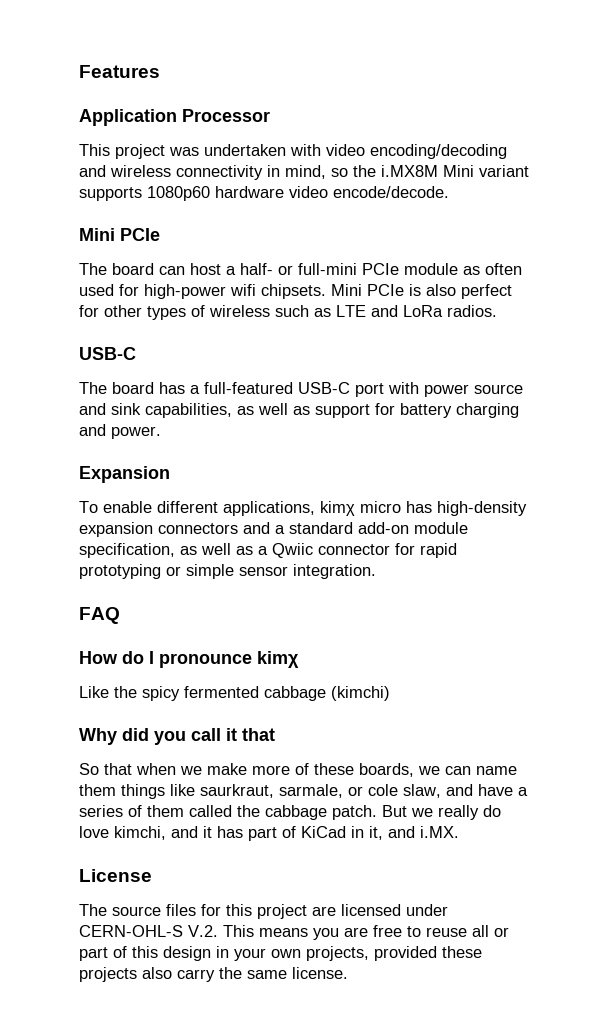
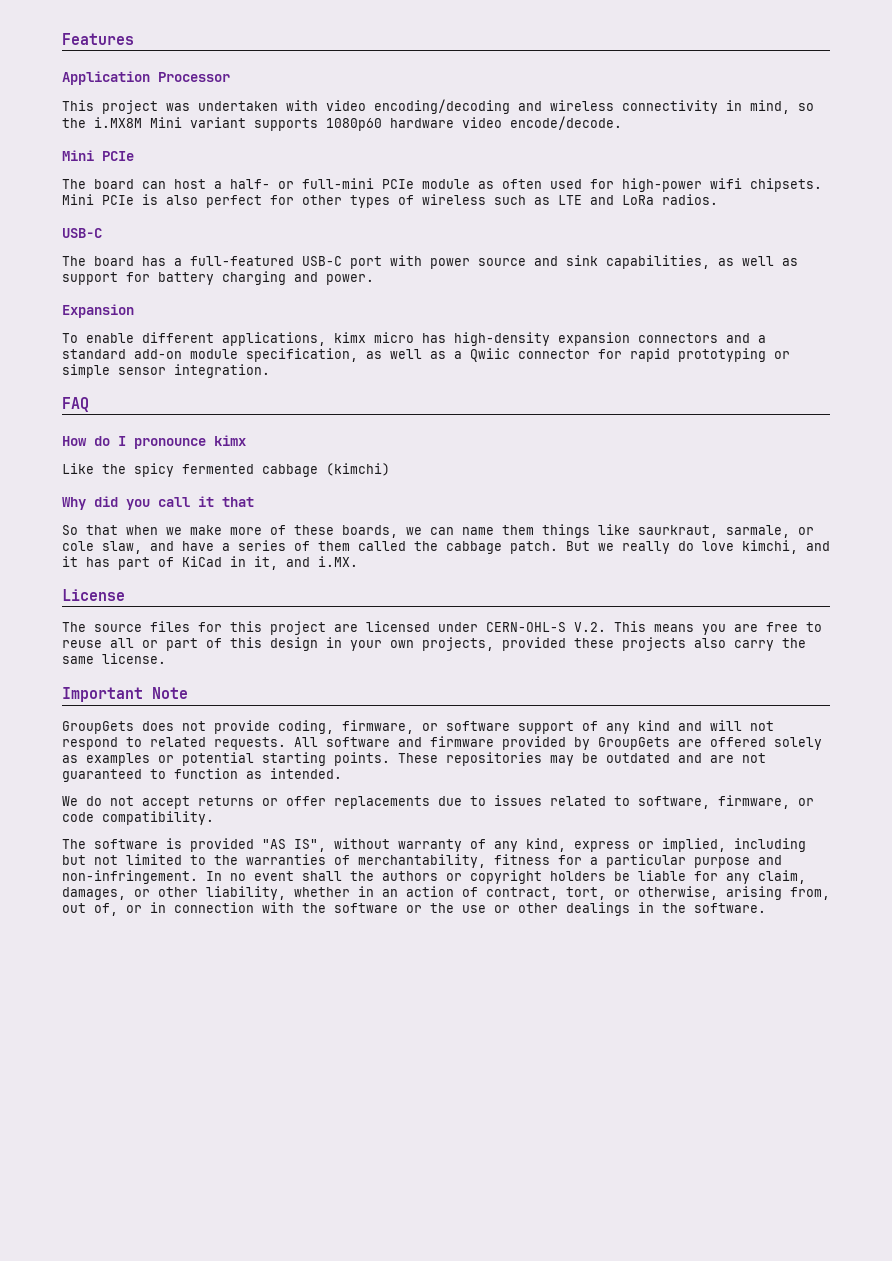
(348, 973) none -> [62,687,188,702] [62,720,774,734] [62,736,822,750] [62,752,766,766] [62,768,342,782] [62,795,814,809] [62,811,214,825] [62,838,806,852] [62,854,782,868] [62,870,806,884] [62,886,830,900] [62,902,766,916] // Important Note // GroupGets does not provide coding, firmware, or software support of any kind and will not respond to related requests. All software and firmware provided by GroupGets are offered solely as examples or potential starting points. These repositories may be outdated and are not guaranteed to function as intended. // We do not accept returns or offer replacements due to issues related to software, firmware, or code compatibility. // The software is provided "AS IS", without warranty of any kind, express or implied, including but not limited to the warranties of merchantability, fitness for a particular purpose and non-infringement. In no event shall the authors or copyright holders be liable for any claim, damages, or other liability, whether in an action of contract, tort, or otherwise, arising from, out of, or in connection with the software or the use or other dealings in the software.

